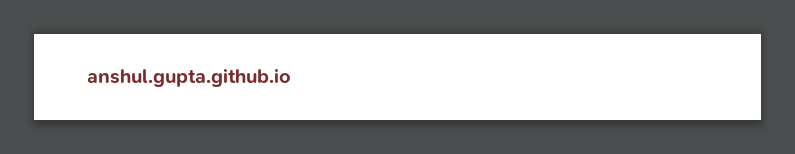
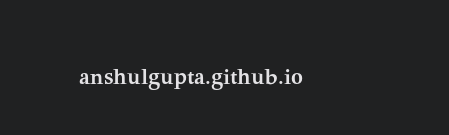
[87,68,291,87] anshul.gupta.github.io -> [79,69,303,90] anshulgupta.github.io

